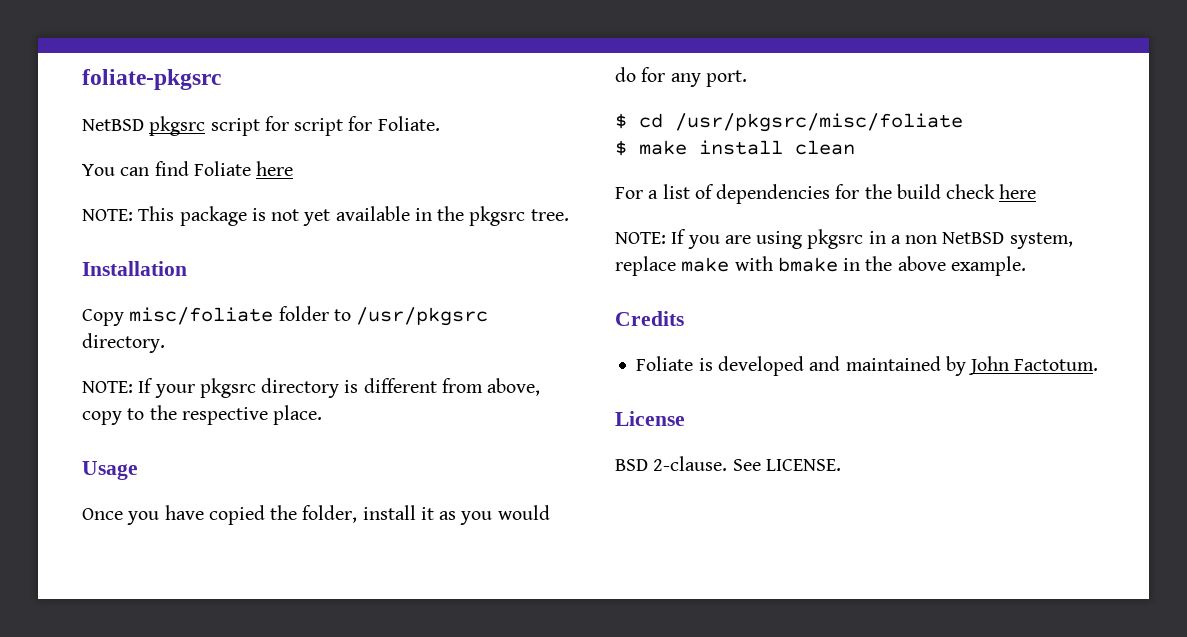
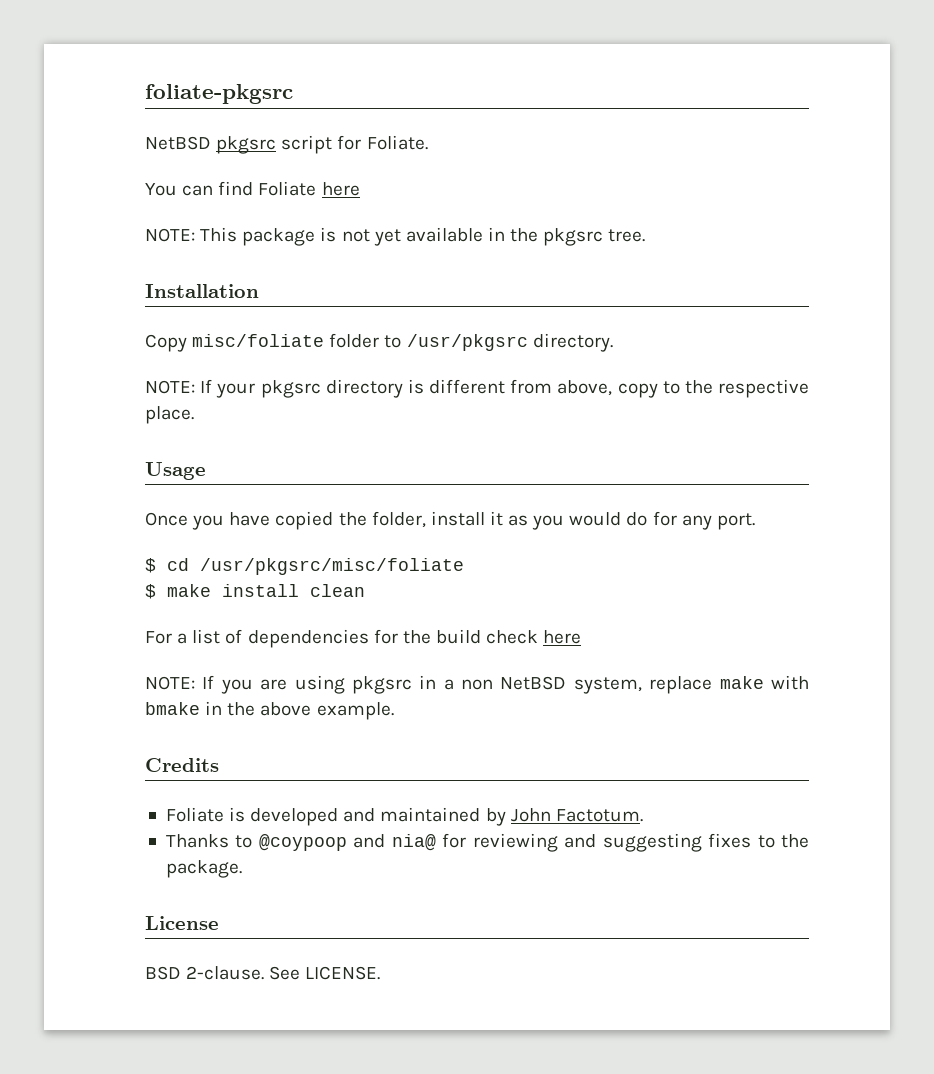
[294,116,373,136] script for -> (362, 142) none
(1099, 365) none -> [165,833,809,852] [165,860,242,878] // Thanks to @coypoop and nia@ for reviewing and suggesting fixes to the package.

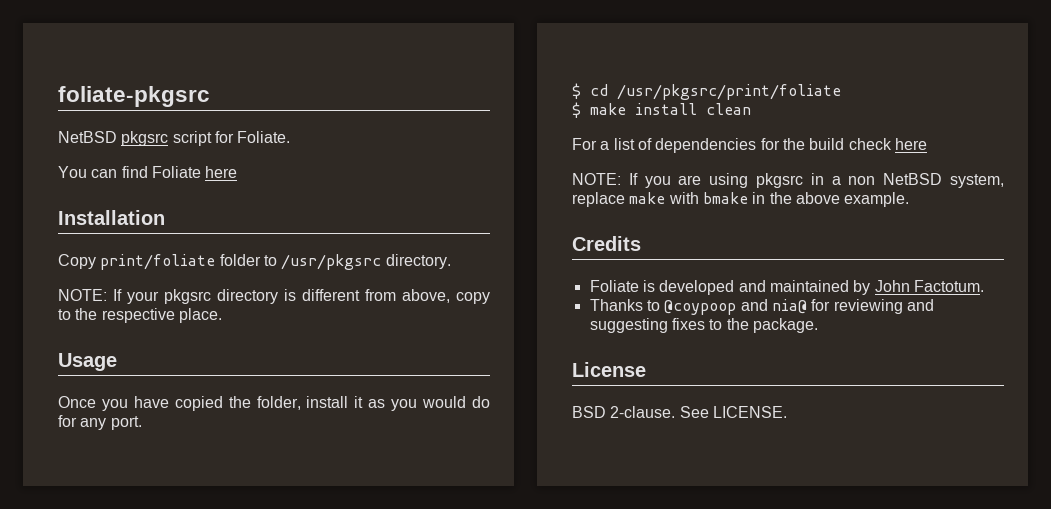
[145,227,646,246] // NOTE: This package is not yet available in the pkgsrc tree. -> (238, 172) none
[192,334,325,347] misc/foliate -> [100,254,216,270] print/foliate
[200,558,464,575] /usr/pkgsrc/misc/foliate -> [617,84,841,100] /usr/pkgsrc/print/foliate

